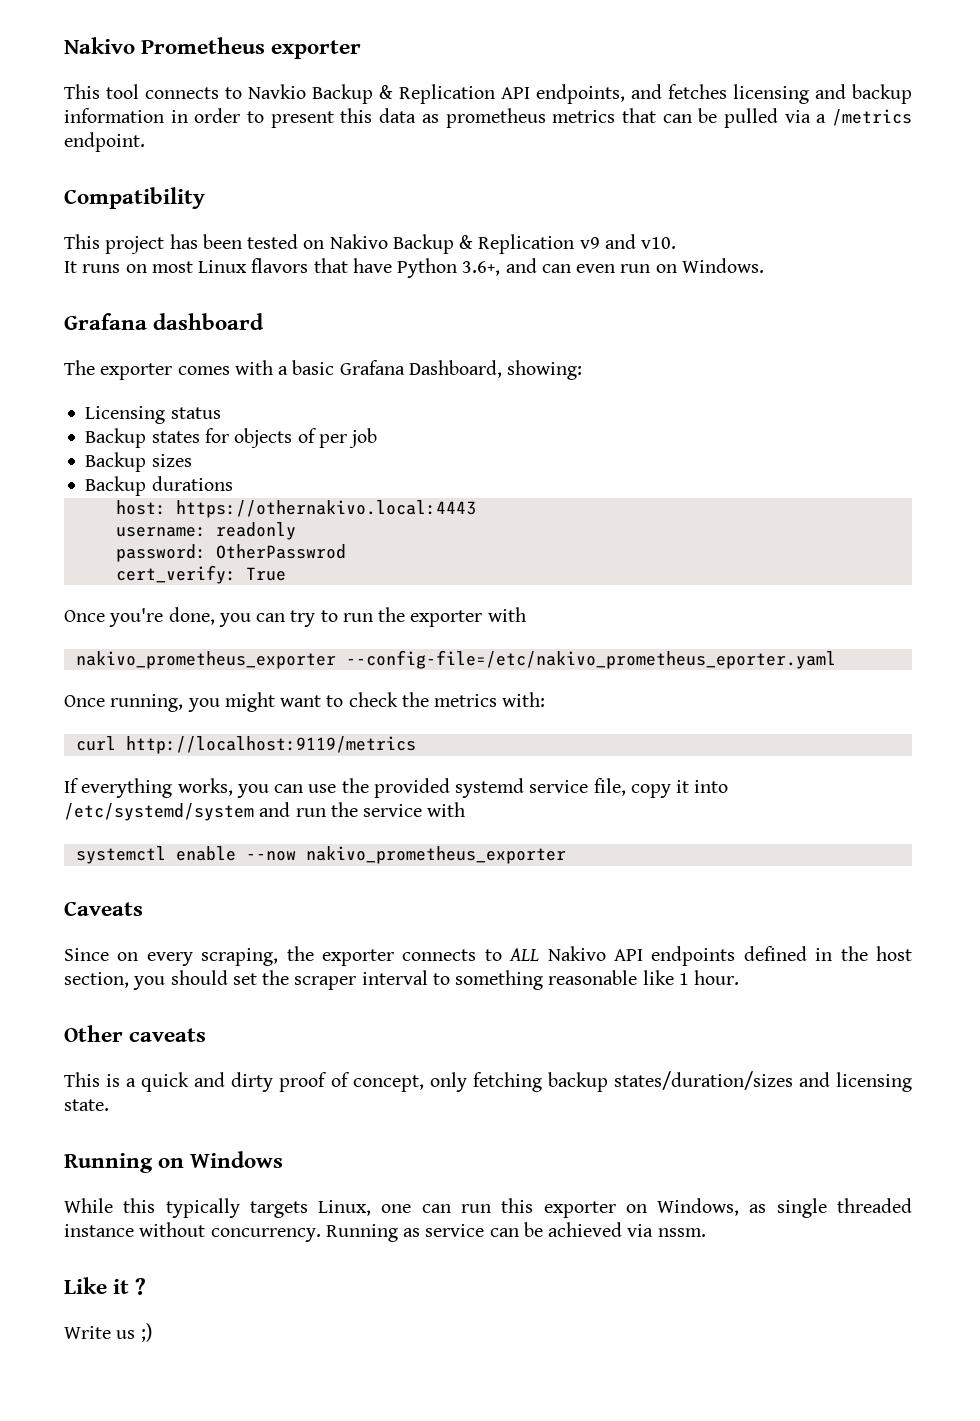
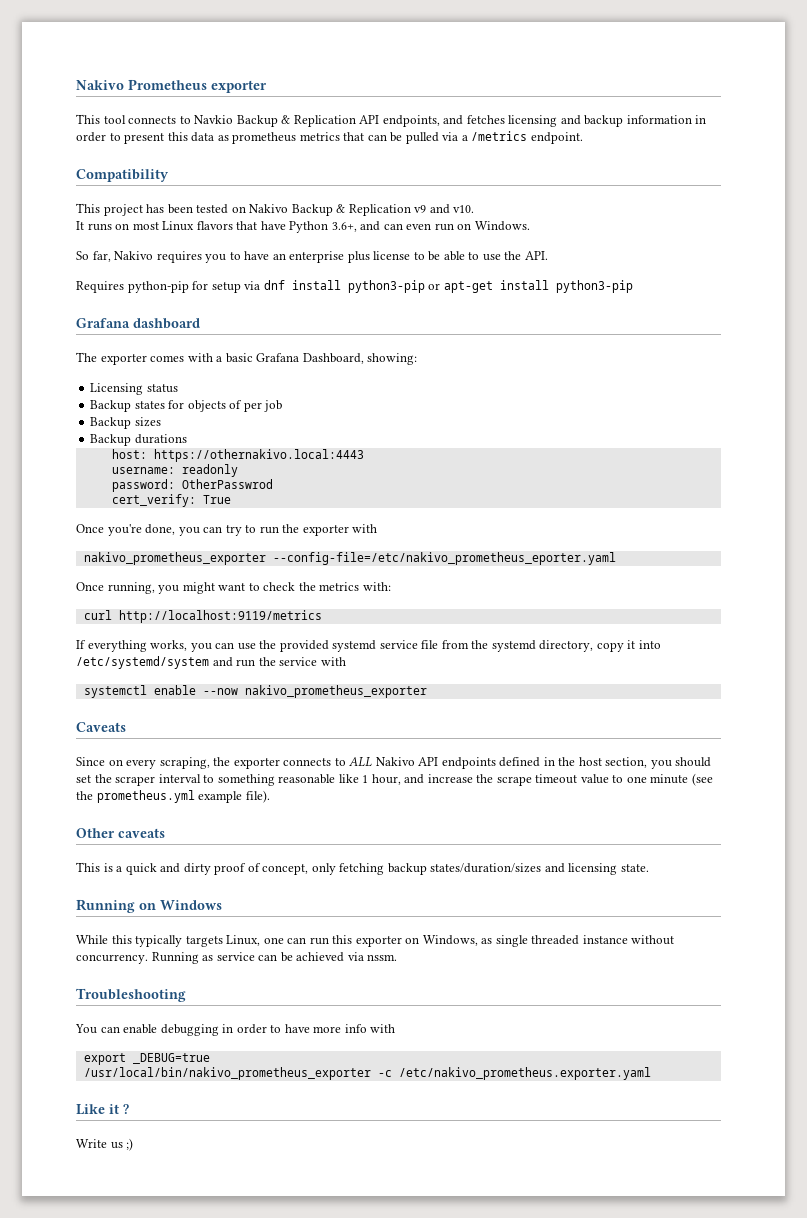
(764, 265) none -> [76,251,548,263] [76,280,633,293] // So far, Nakivo requires you to have an enterprise plus license to be able to use the API. // Requires python-pip for setup via dnf install python3-pip or apt-get install python3-pip
[593,778,626,796] file, -> [421,640,594,652] file from the systemd directory,
[694,970,740,985] hour. -> [371,773,713,786] [76,790,270,803] hour, and increase the scrape timeout value to one minute (see the prometheus.yml example file).
(706, 1232) none -> [76,988,186,1002] [75,1024,396,1036] [83,1053,210,1065] [83,1067,651,1080] // Troubleshooting // You can enable debugging in order to have more info with // export _DEBUG=true // /usr/local/bin/nakivo_prometheus_exporter -c /etc/nakivo_prometheus.exporter.yaml

